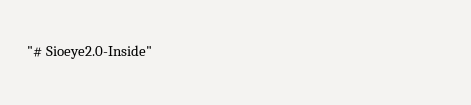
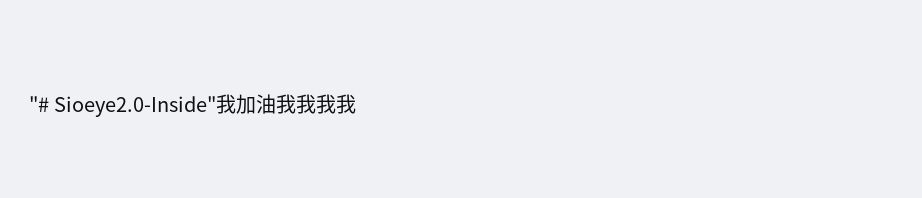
(152, 52) none -> [216,94,357,114] 我加油我我我我

